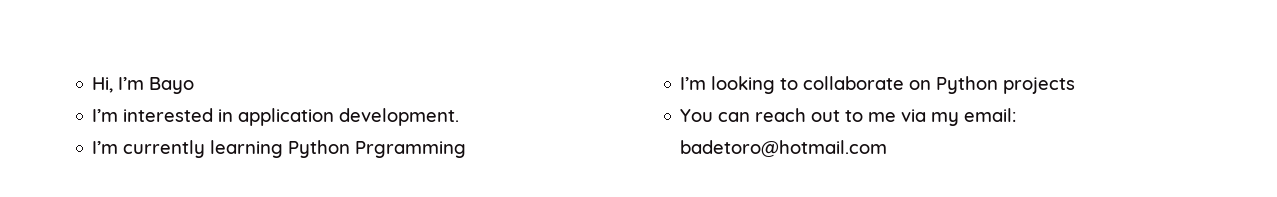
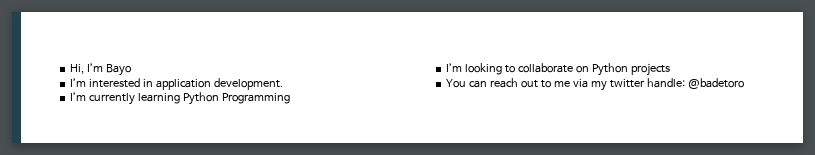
[355,141,467,158] Prgramming -> [221,93,290,104] Programming
[964,108,1017,122] [680,140,888,157] email: badetoro@hotmail.com -> [609,78,744,89] twitter handle: @badetoro

